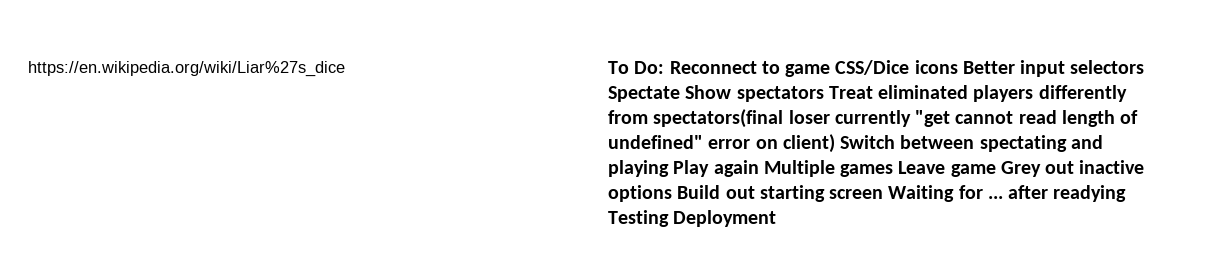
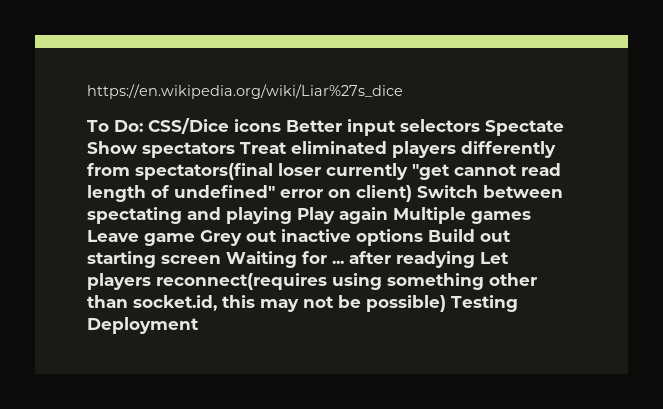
[669,61,831,77] Reconnect to game -> (143, 126) none
(1127, 193) none -> [480,252,509,264] [87,273,537,290] [87,295,446,312] Let players reconnect(requires using something other than socket.id, this may not be possible)

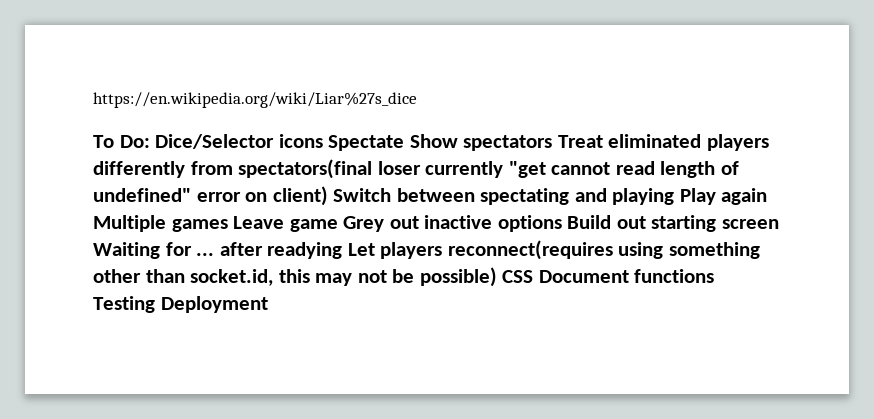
[148,118,480,136] CSS/Dice icons Better input selectors -> [155,134,323,149] Dice/Selector icons
(446, 303) none -> [502,269,715,283] CSS Document functions

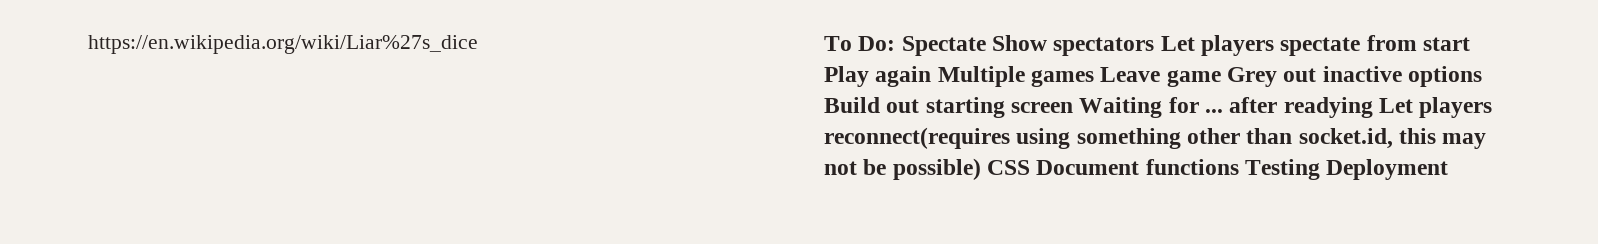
[155,134,323,149] Dice/Selector icons -> (896, 43) none
[557,134,769,151] [93,159,739,179] [93,186,675,206] Treat eliminated players differently from spectators(final loser currently "get cannot read length of undefined" error on client) Switch between spectating and playing -> [1160,35,1471,56] Let players spectate from start

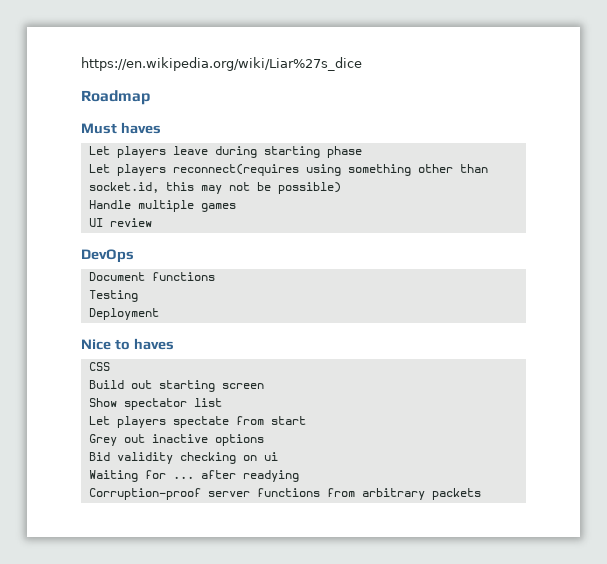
[824,35,1471,56] [824,66,1483,87] [824,97,1373,118] To Do: Spectate Show spectators Let players spectate from start Play again Multiple games Leave game Grey out inactive options Build out starting screen Waiting for ... after readying -> [81,90,150,105] [81,122,161,134] [88,146,362,158] Roadmap // Must haves // Let players leave during starting phase //
[987,160,1031,175] CSS -> [88,200,236,212] [88,218,152,227] [81,249,134,263] // Handle multiple games // UI review // DevOps //
(1239, 167) none -> (215, 276) //
(1321, 169) none -> (138, 296) //
(1449, 169) none -> [81,338,174,350] [88,362,110,371] [88,380,264,392] [88,398,222,410] [88,416,306,428] [88,434,264,446] [88,452,278,464] [88,470,299,482] [88,488,481,500] // Nice to haves // CSS // Build out starting screen // Show spectator list // Let players spectate from start // Grey out inactive options // Bid validity checking on ui // Waiting for ... after readying // Corruption-proof server functions from arbitrary packets

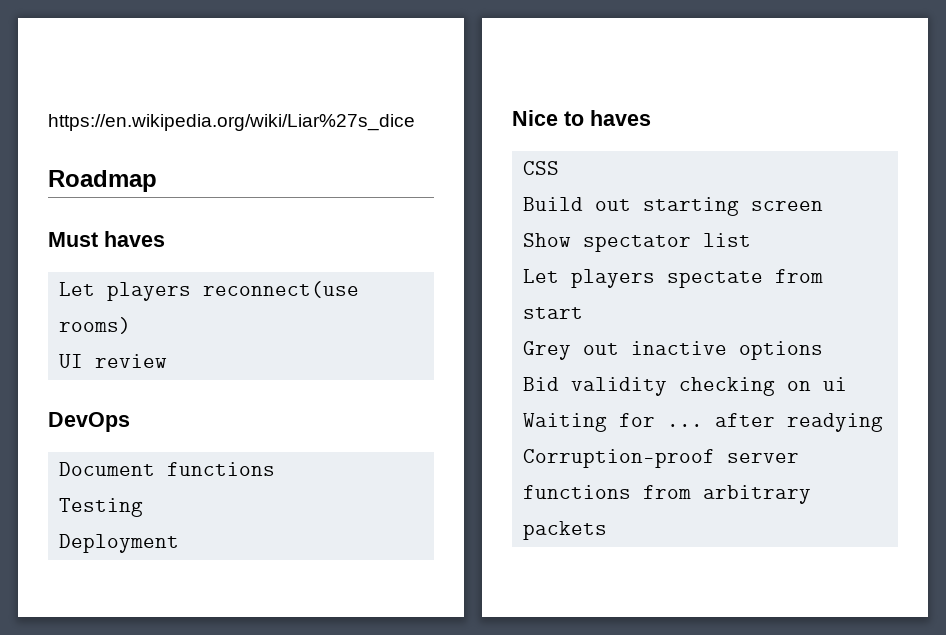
[172,146,362,158] [88,164,488,176] [88,182,341,194] [88,200,236,212] leave during starting phase // Let players reconnect(requires using something other than socket.id, this may not be possible) // Handle multiple games -> [203,281,360,298] [59,317,132,334] reconnect(use rooms)

